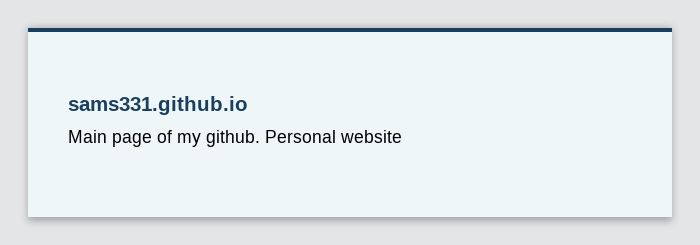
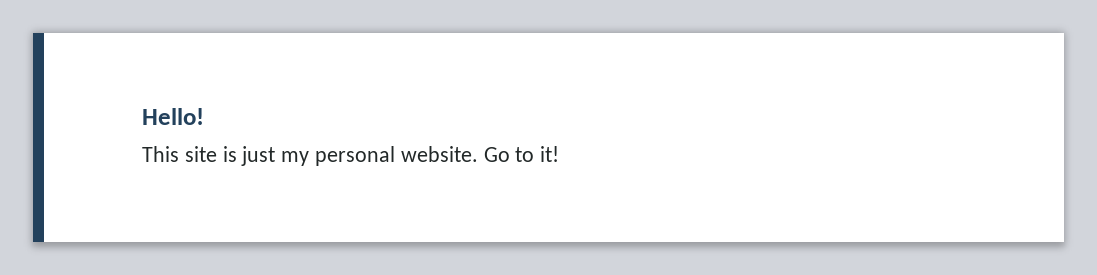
[68,96,248,115] [68,130,402,147] sams331.github.io // Main page of my github. Personal website -> [142,108,204,125] [142,146,560,166] Hello! // This site is just my personal website. Go to it!

